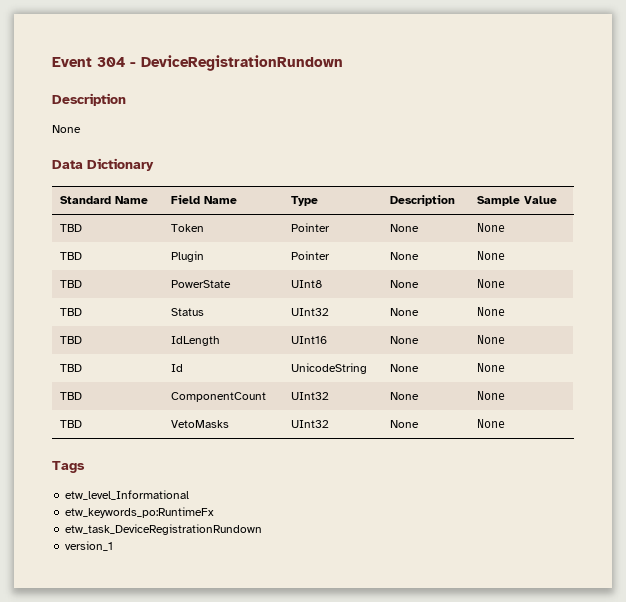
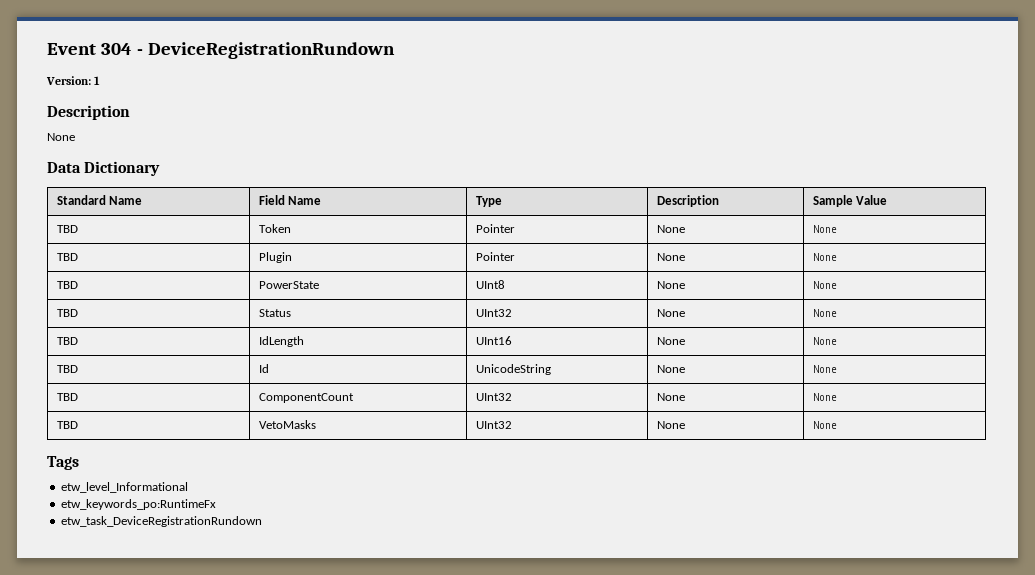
(343, 63) none -> [46,76,101,85] // Version: 1
[65,541,114,551] // version_1 -> (262, 521) none

